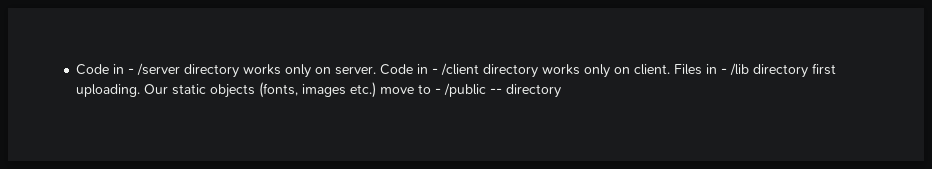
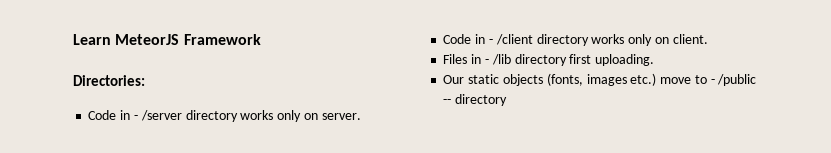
(76, 69) none -> [73,34,261,45] [73,75,145,86] Learn MeteorJS Framework // Directories: //
(377, 70) none -> (361, 116) //
(671, 69) none -> (708, 39) //
(141, 90) none -> (655, 60) //

